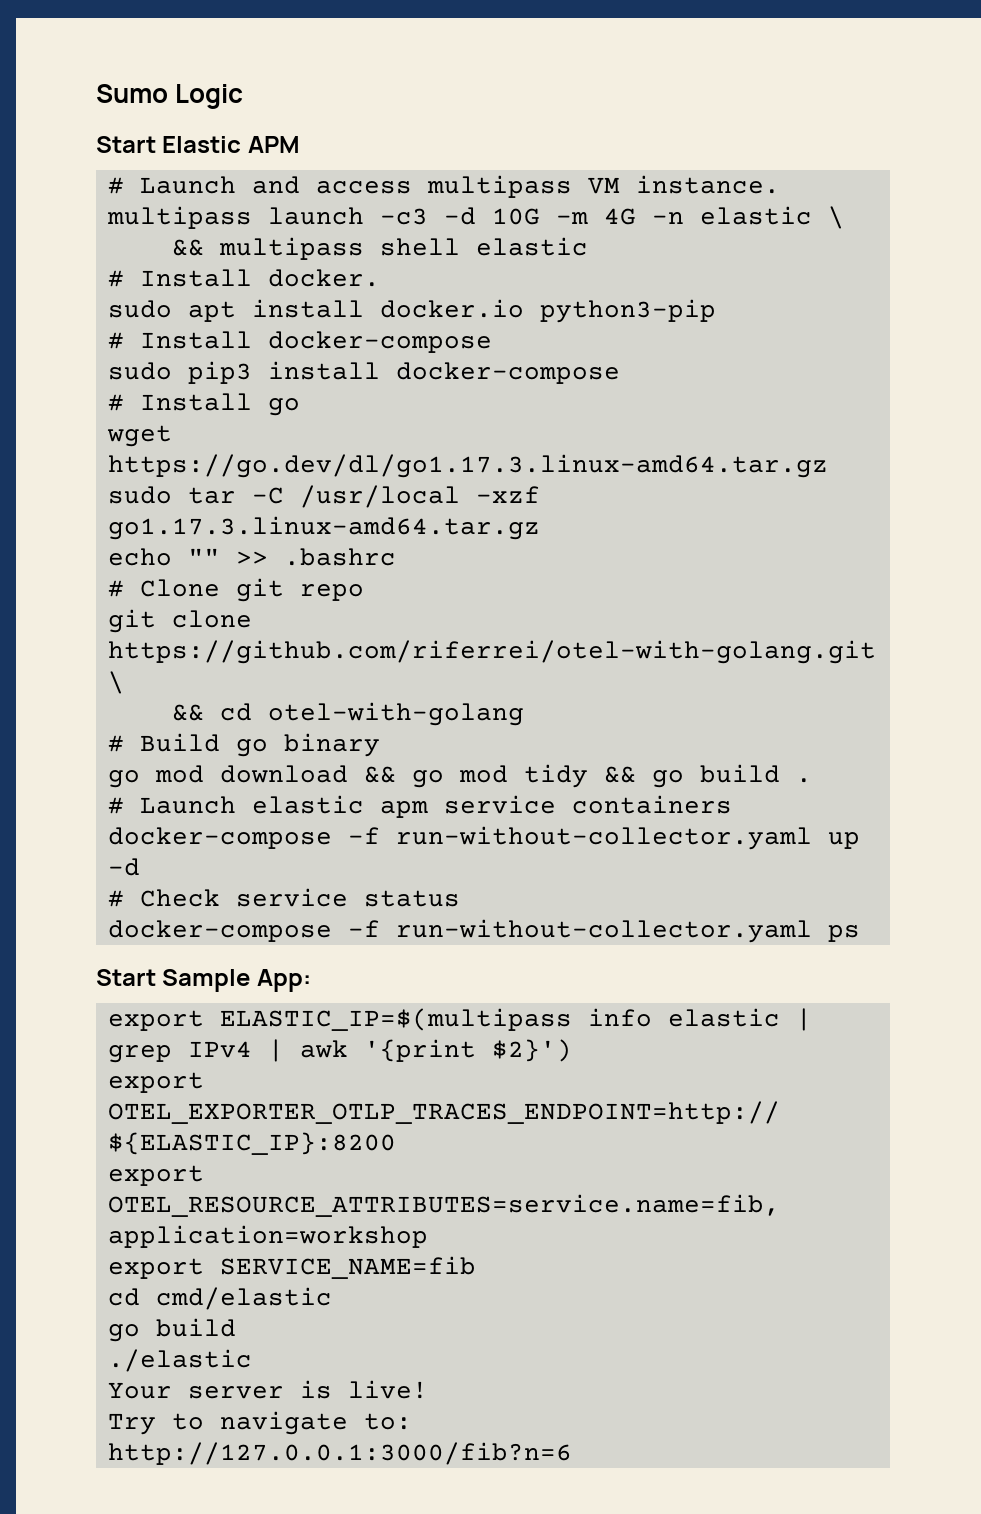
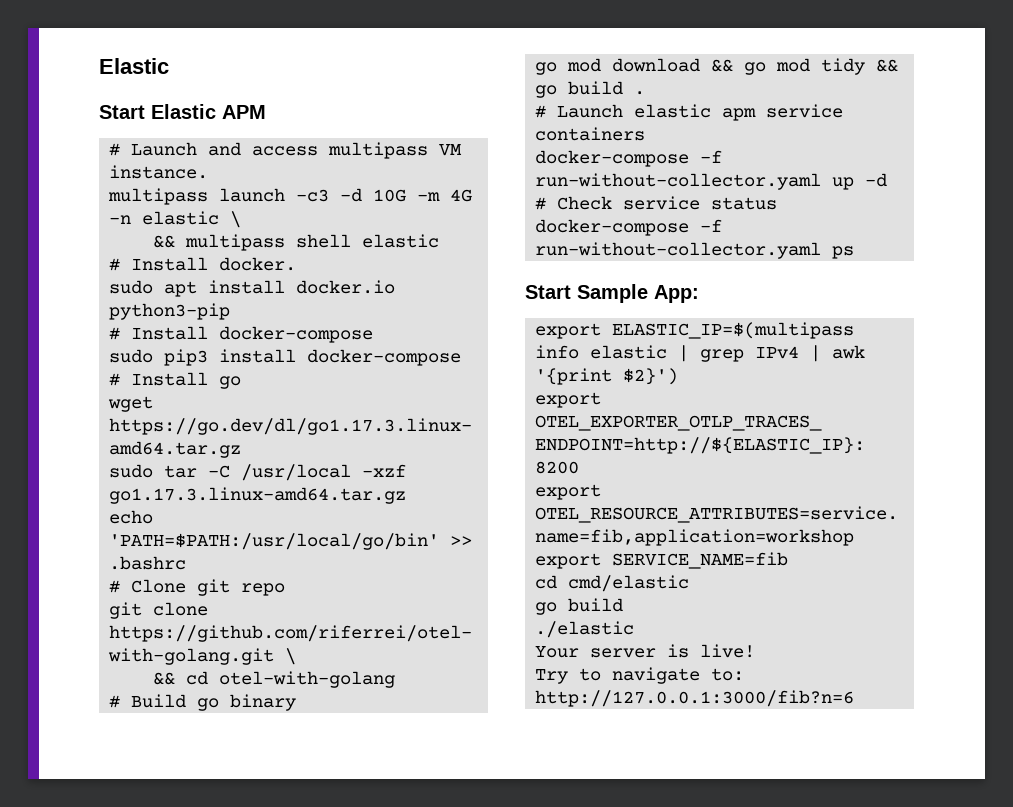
[96,84,244,109] Sumo Logic -> [99,58,169,74] Elastic
[188,548,221,565] "" -> [108,533,439,550] 'PATH=$PATH:/usr/local/go/bin'

